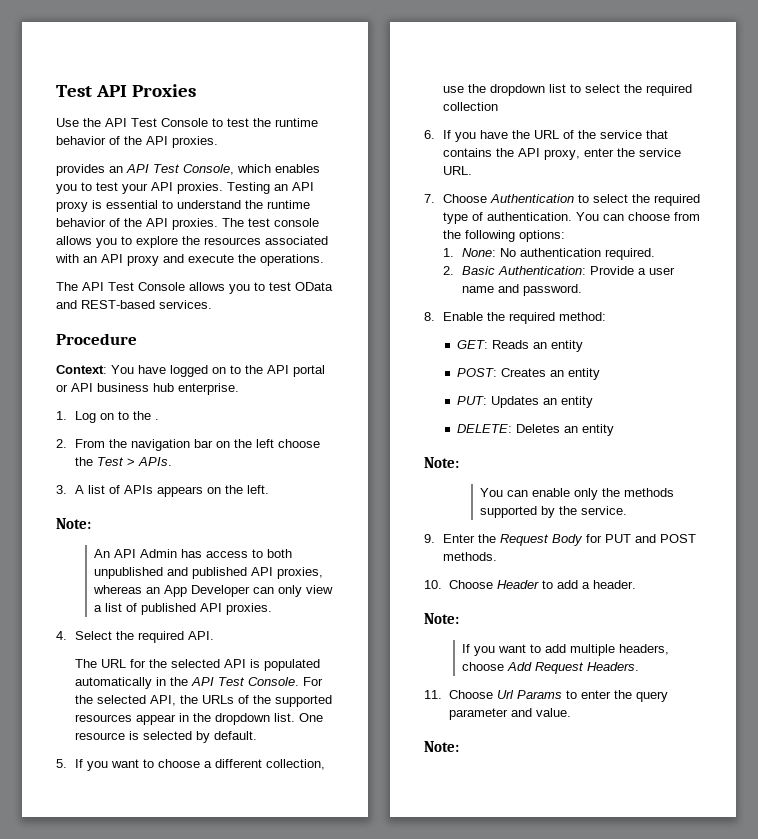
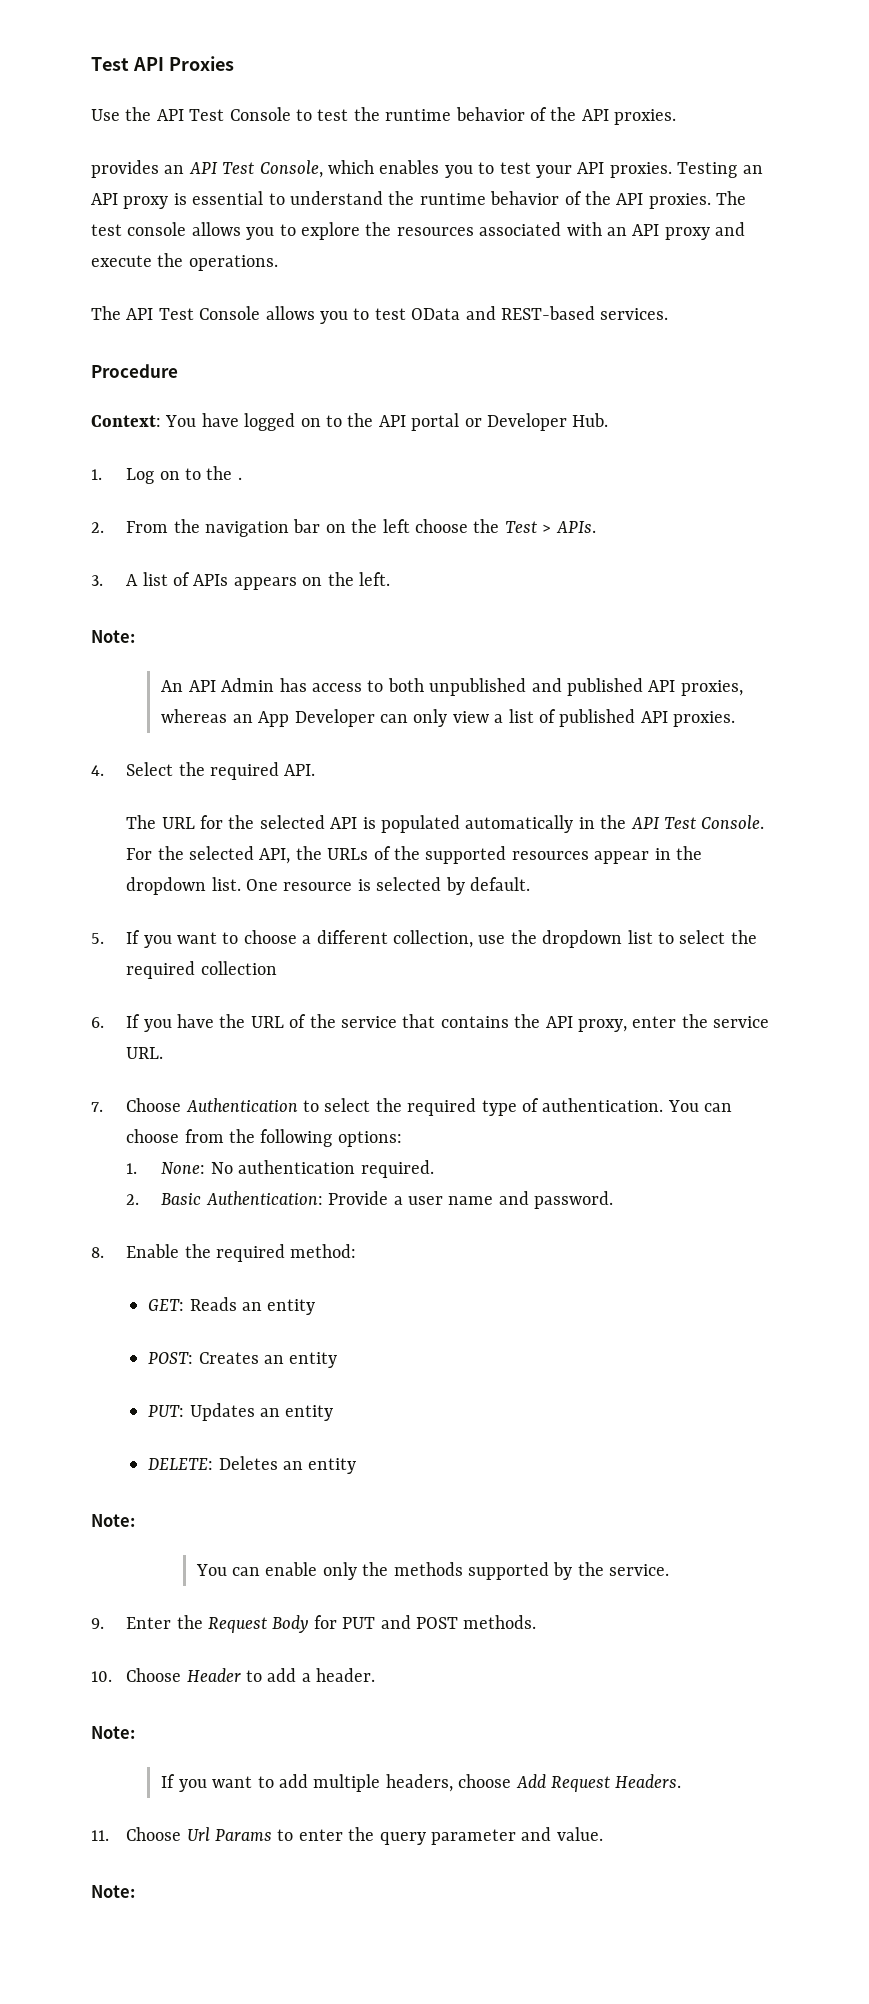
[71,383,239,395] API business hub enterprise. -> [486,413,609,431] Developer Hub.

